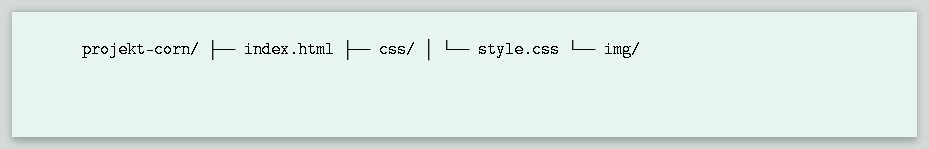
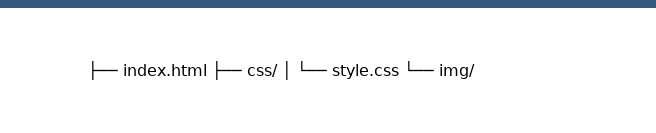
[82,41,200,58] projekt-corn/ -> (88, 70) none

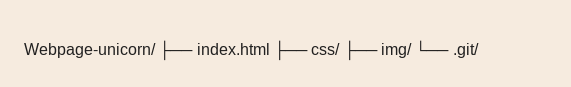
(88, 70) none -> [24,43,156,58] Webpage-unicorn/
[282,60,475,80] │ └── style.css └── img/ -> [343,40,479,61] ├── img/ └── .git/

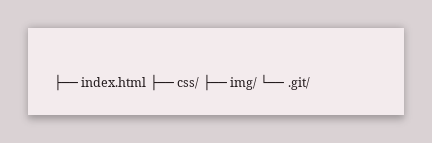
[24,43,156,58] Webpage-unicorn/ -> (54, 82) none

